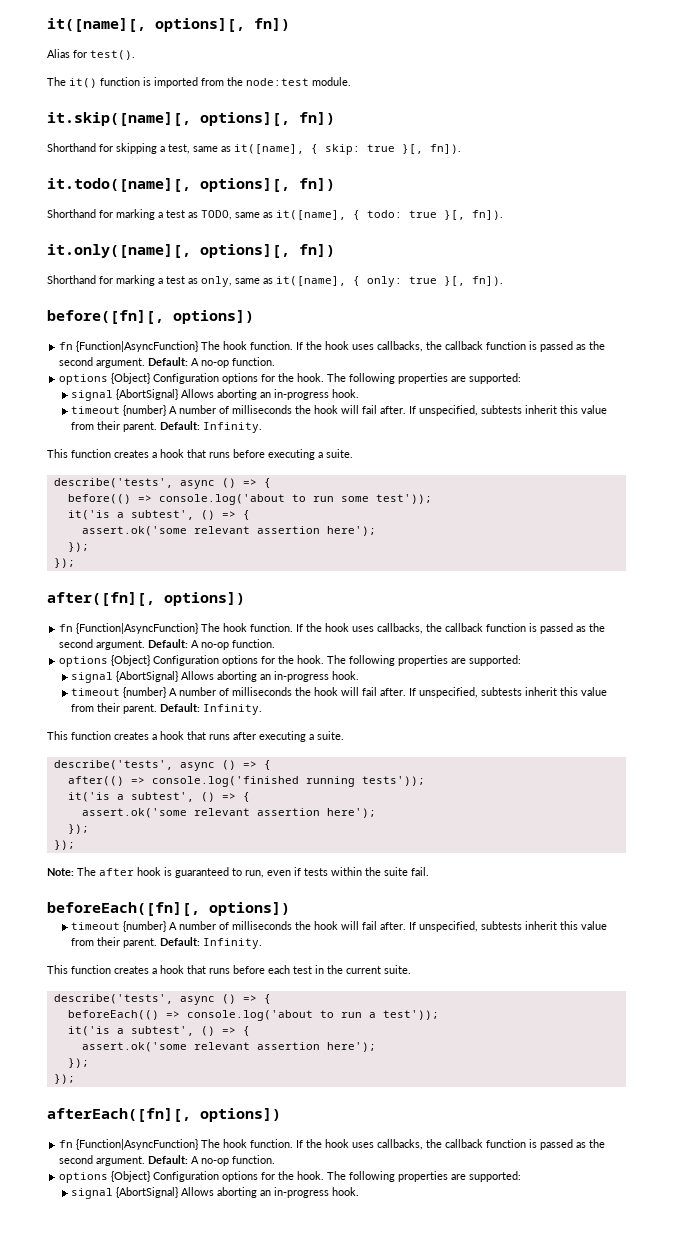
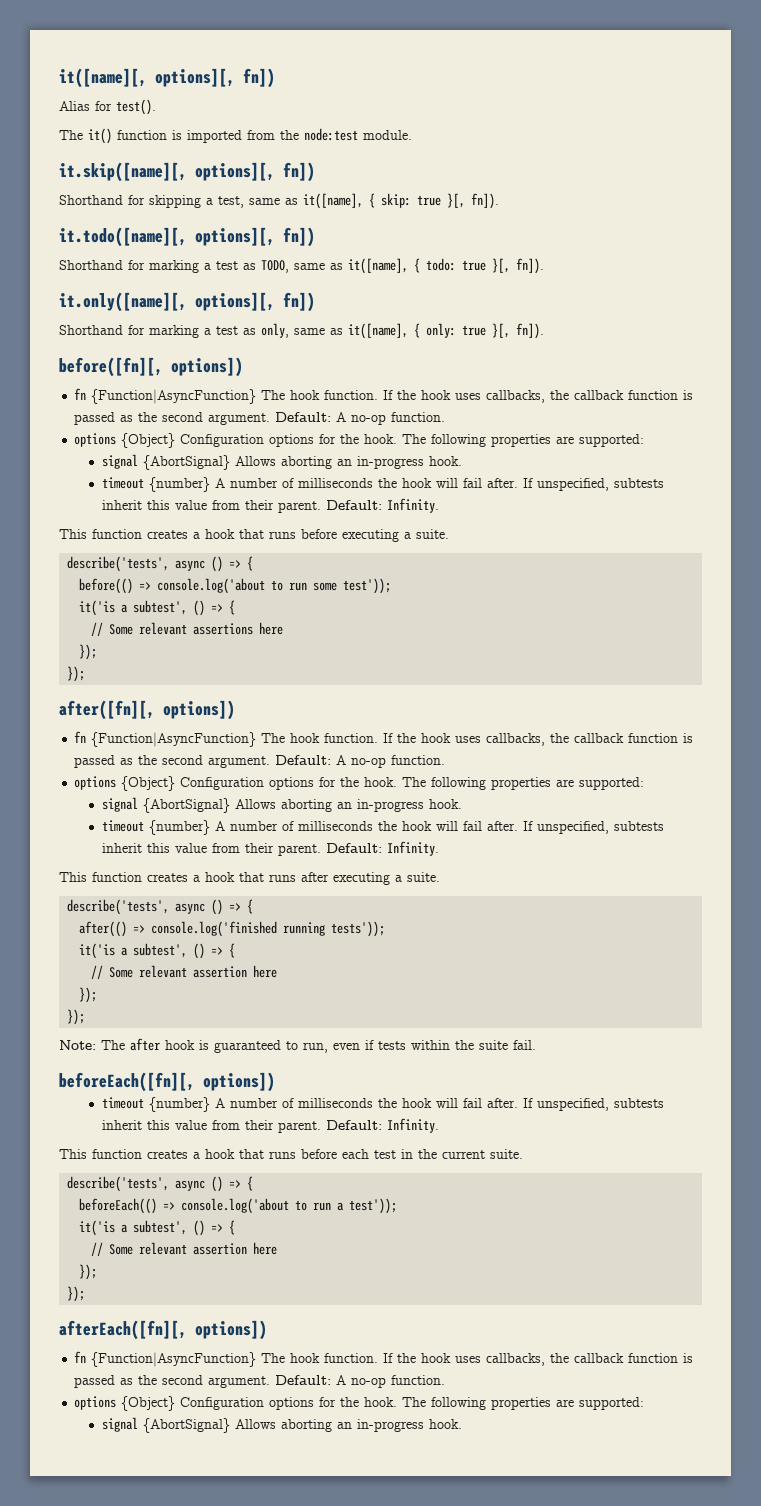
[81,526,376,536] assert.ok('some relevant assertion here'); -> [91,622,284,636] // Some relevant assertions here
[81,808,376,818] assert.ok('some relevant assertion here'); -> [91,965,278,979] // Some relevant assertion here
[81,1042,376,1052] assert.ok('some relevant assertion here'); -> [91,1242,278,1256] // Some relevant assertion here

